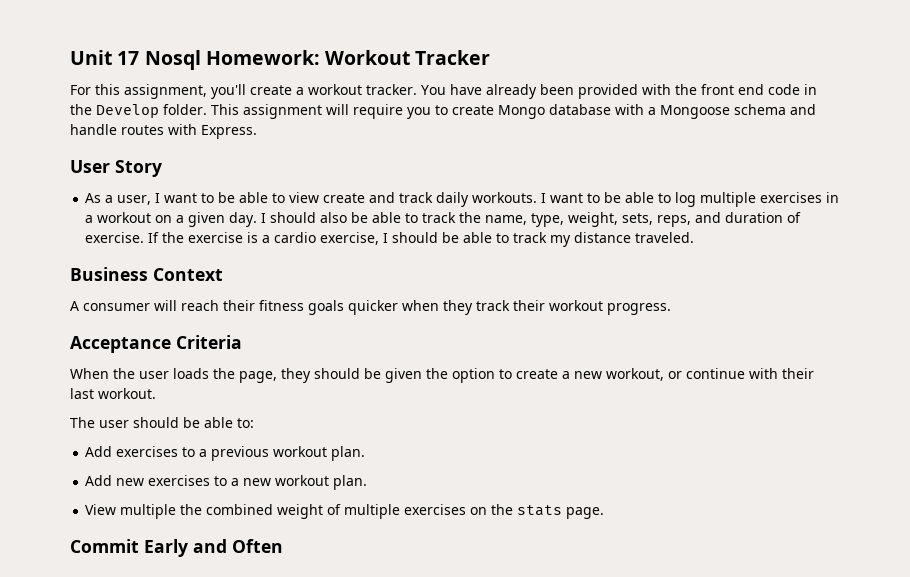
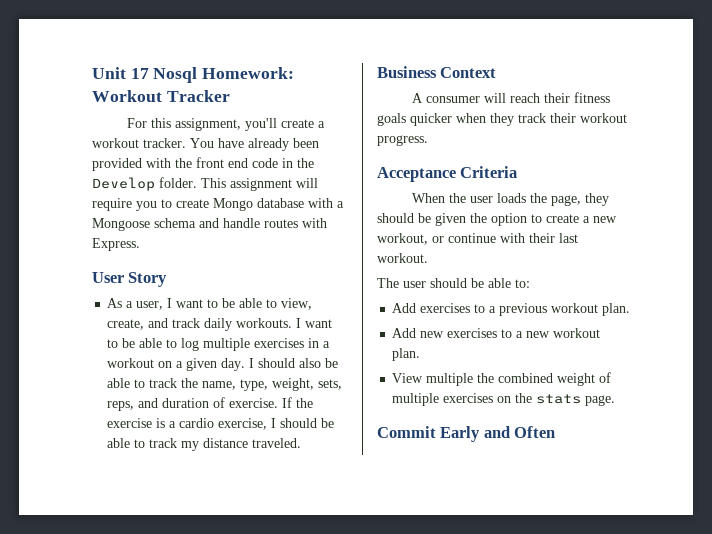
[289,192,366,203] view create -> [281,298,313,310] [107,319,145,330] view, create,

